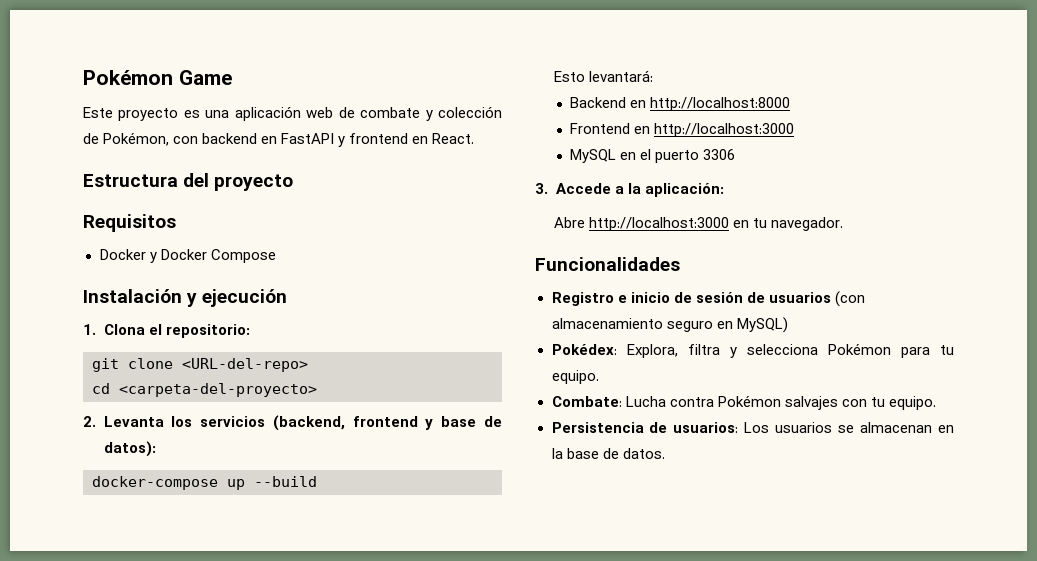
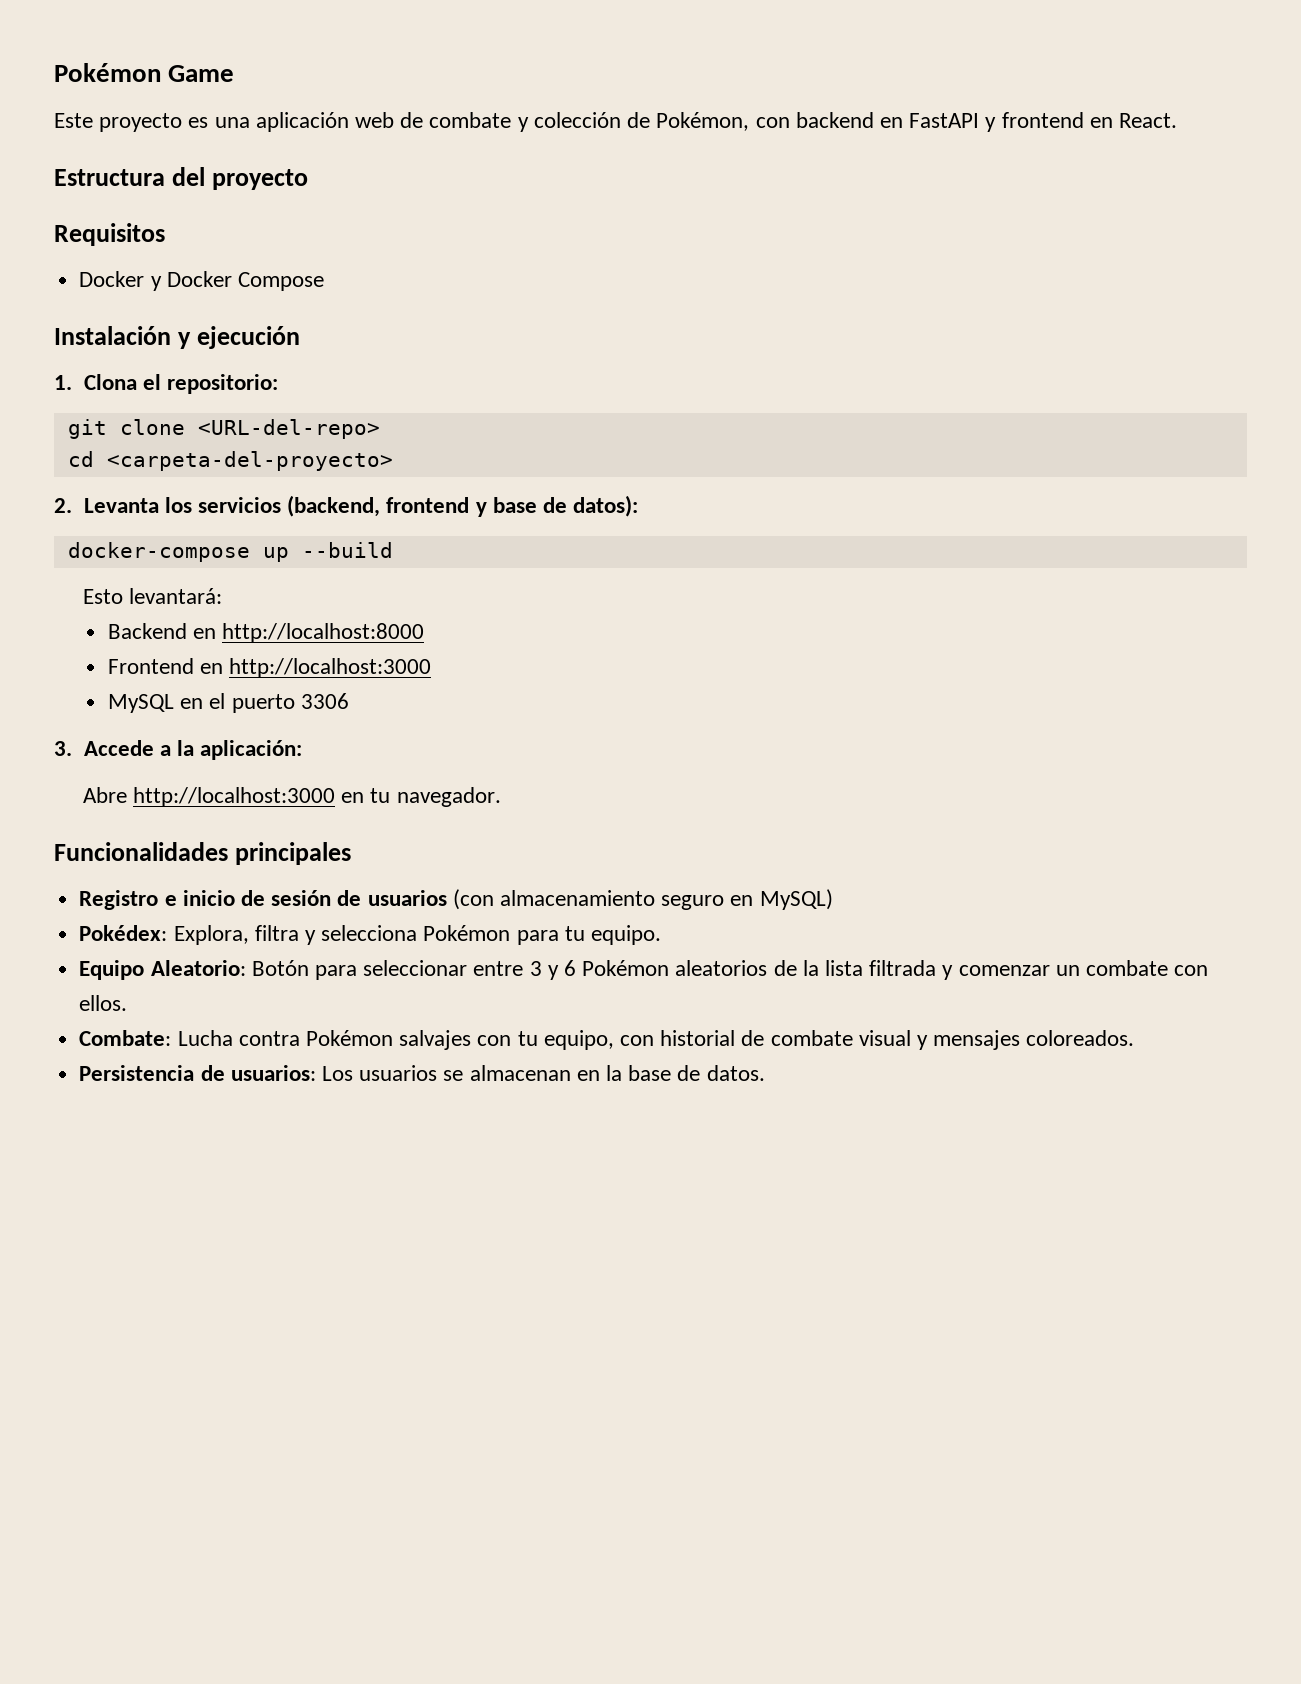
(680, 264) none -> [234,842,351,865] principales
(599, 377) none -> [79,960,1209,980] [79,995,128,1011] // Equipo Aleatorio: Botón para seleccionar entre 3 y 6 Pokémon aleatorios de la lista filtrada y comenzar un combate con ellos.
[888,396,936,410] equipo. -> [543,1030,1135,1050] equipo, con historial de combate visual y mensajes coloreados.

